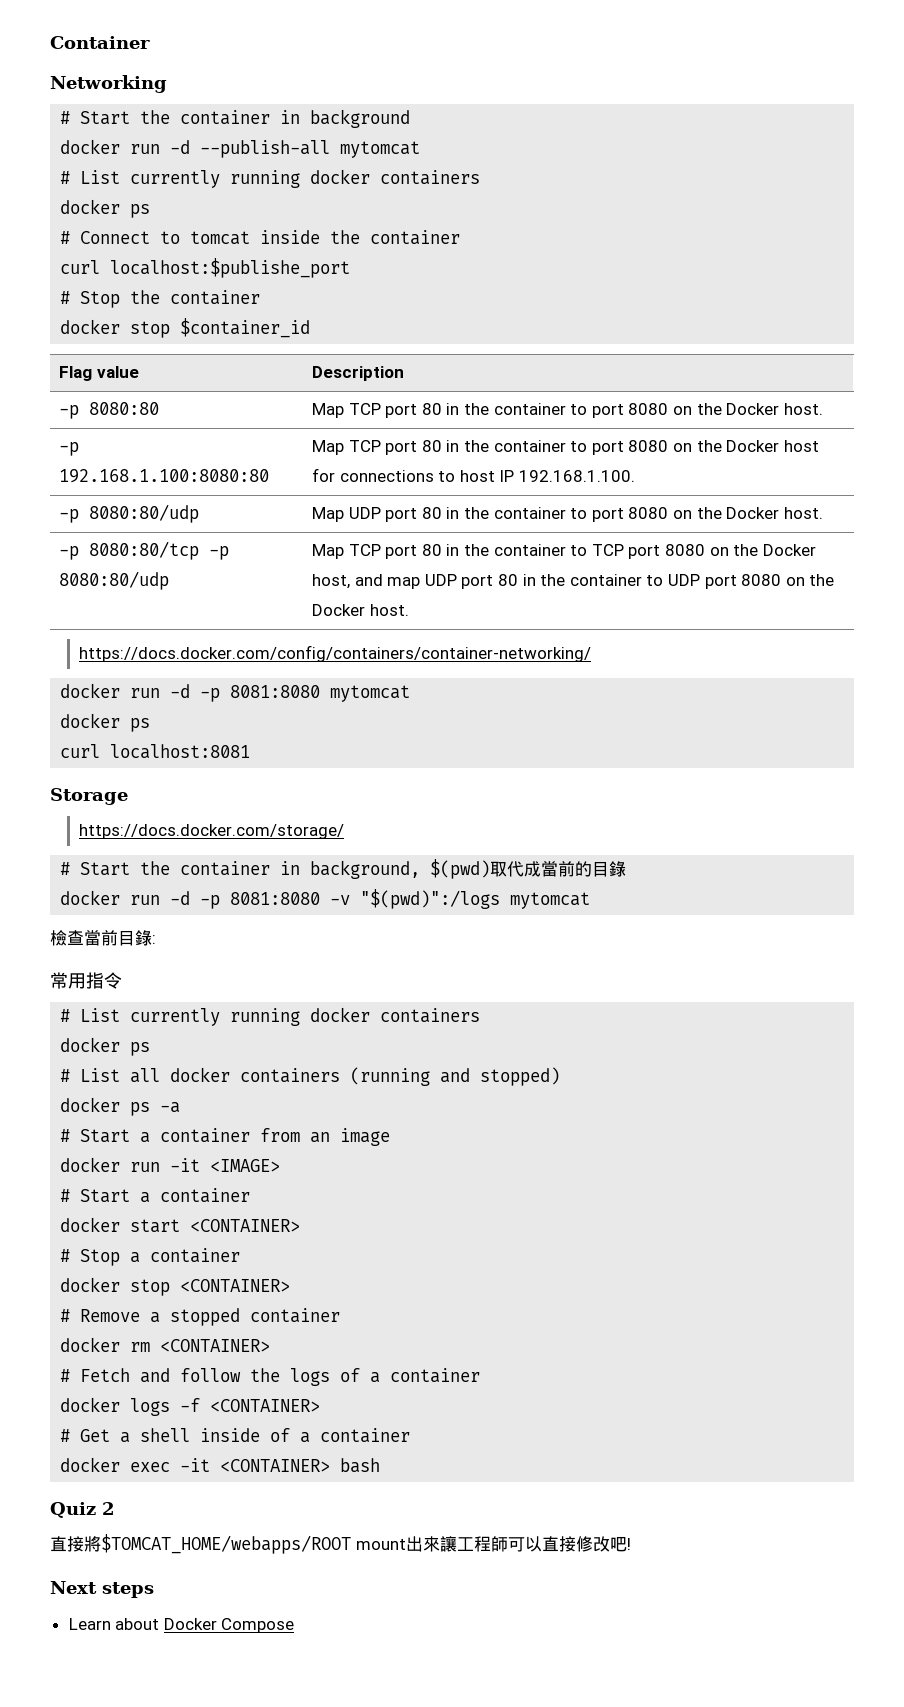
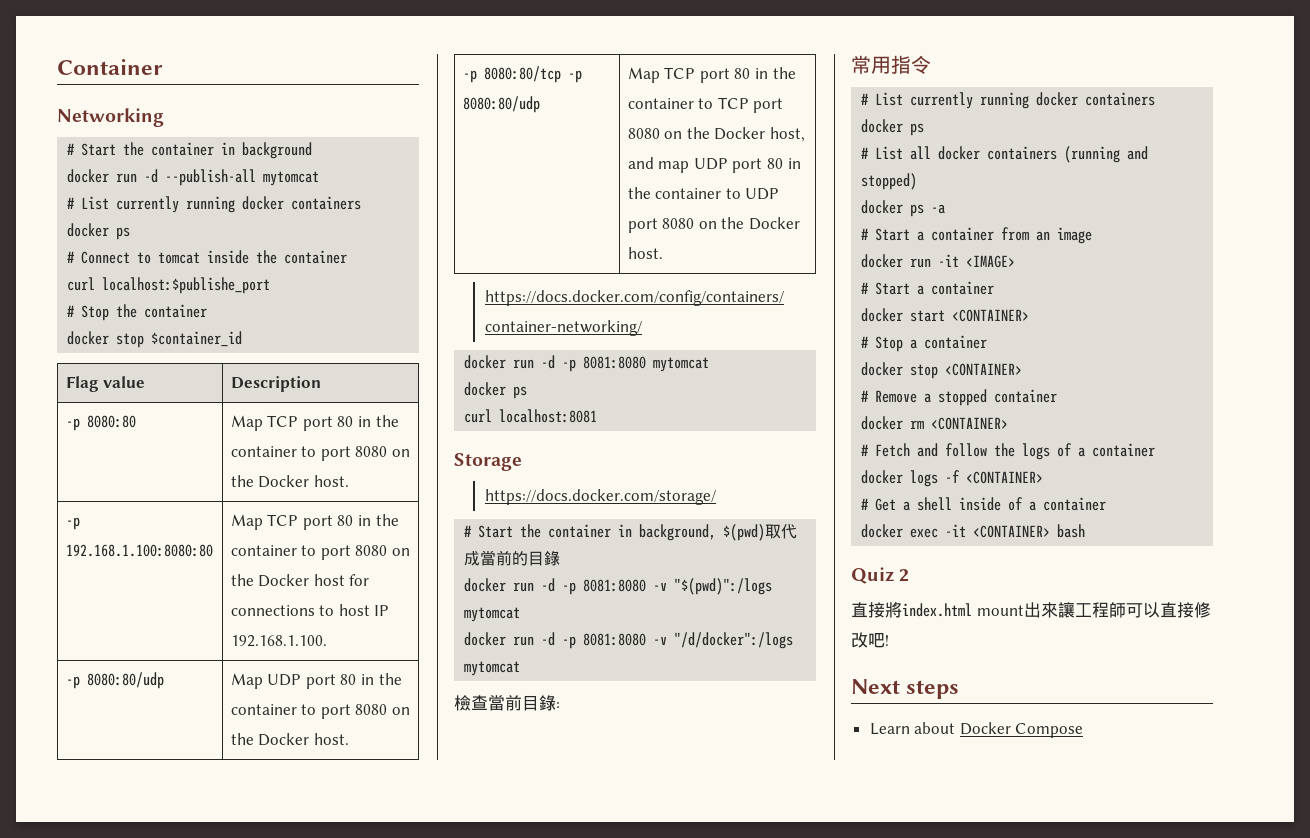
(591, 900) none -> [464,632,794,649] [464,661,521,676] // docker run -d -p 8081:8080 -v "/d/docker":/logs mytomcat
[101,1534,351,1554] $TOMCAT_HOME/webapps/ROOT -> [902,603,972,617] index.html

